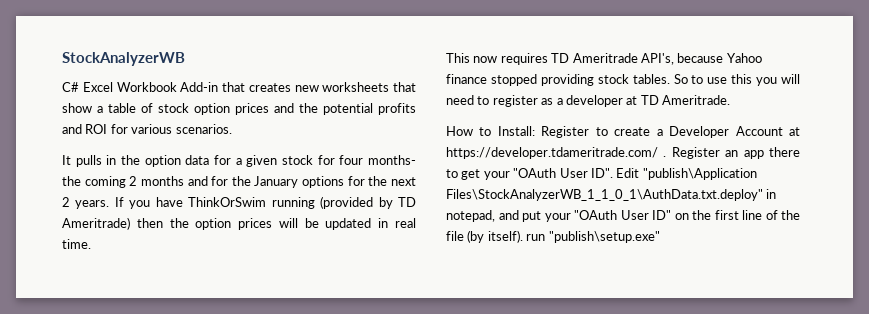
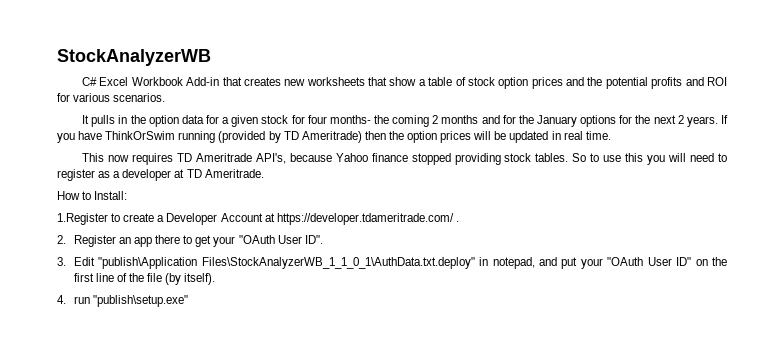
[541,126,590,138] Register -> [57,213,108,225] // 1.Register
(667, 156) none -> [57,235,66,244] // 2.
(613, 173) none -> [57,257,66,266] // 3.
(523, 236) none -> [57,295,66,304] // 4.

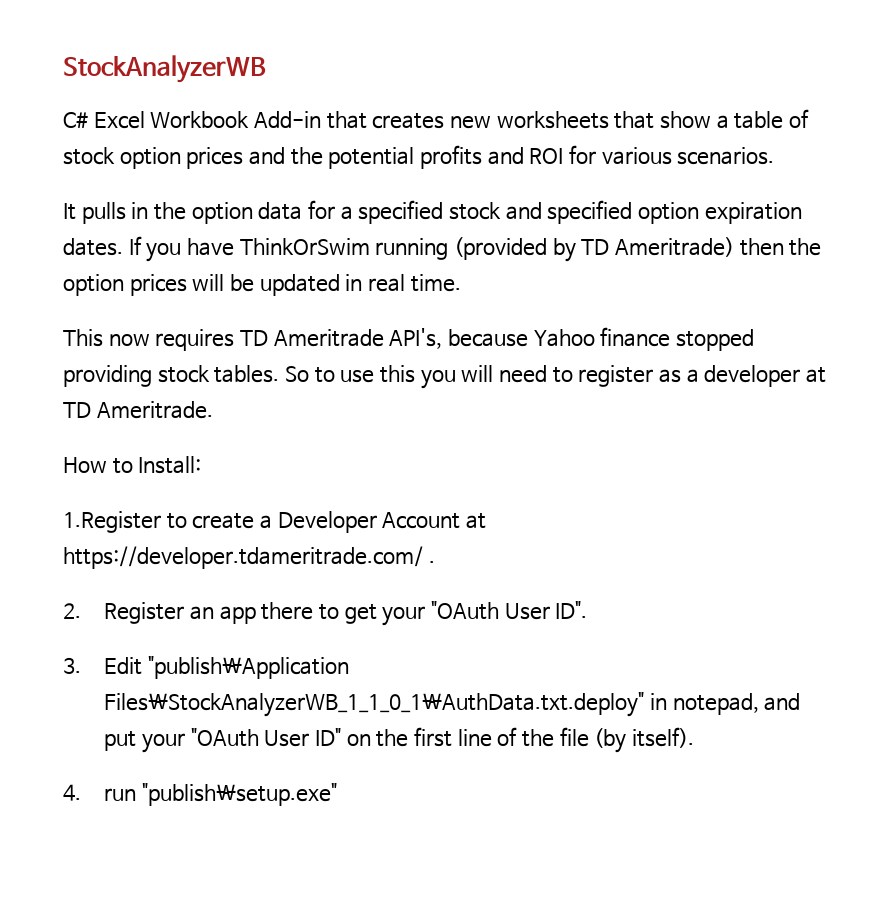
[231,115,718,127] given stock for four months- the coming 2 months and for the January options for the next 2 years. -> [358,200,802,224] [63,238,123,256] specified stock and specified option expiration dates.

